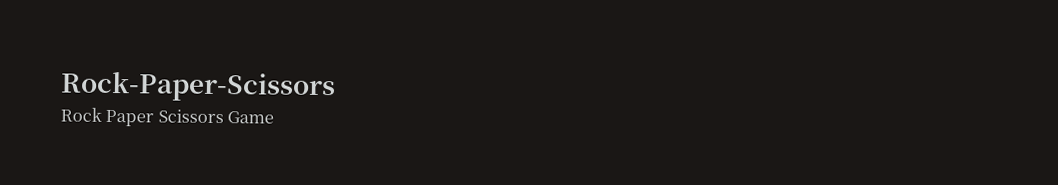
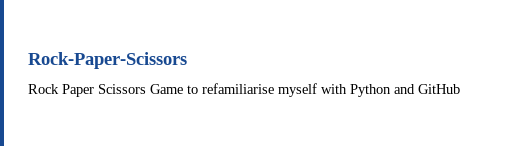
(275, 117) none -> [187,83,460,97] to refamiliarise myself with Python and GitHub

